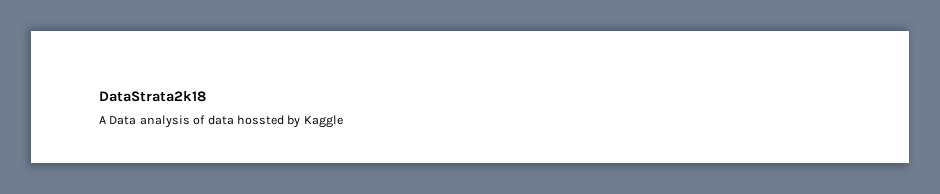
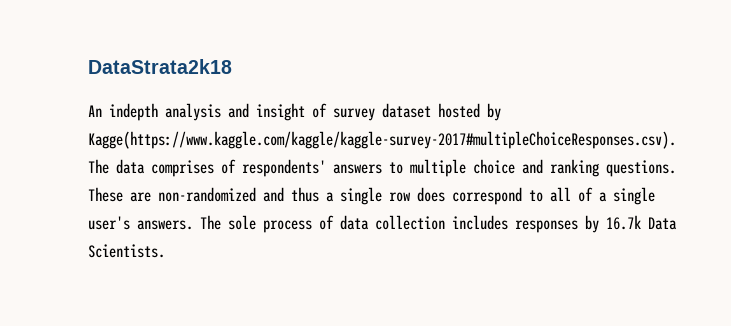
[99,115,343,128] A Data analysis of data hossted by Kaggle -> [88,103,501,121] [88,131,676,149] [88,159,676,177] [88,187,655,205] [88,215,677,233] [88,244,165,258] An indepth analysis and insight of survey dataset hosted by Kagge(https://www.kaggle.com/kaggle/kaggle-survey-2017#multipleChoiceResponses.csv). The data comprises of respondents' answers to multiple choice and ranking questions. These are non-randomized and thus a single row does correspond to all of a single user's answers. The sole process of data collection includes responses by 16.7k Data Scientists.

